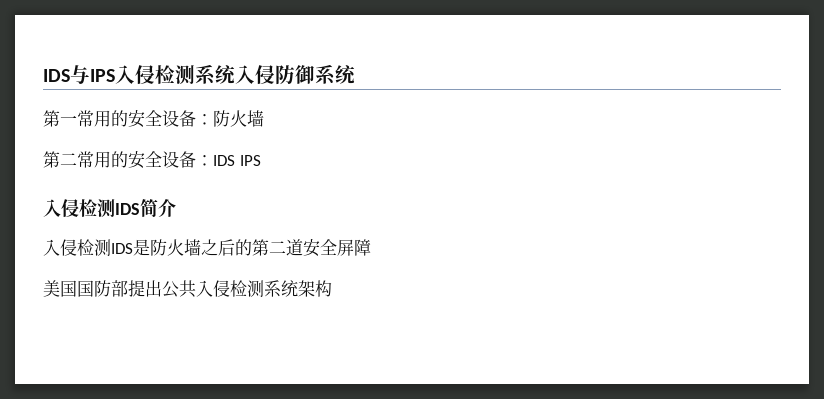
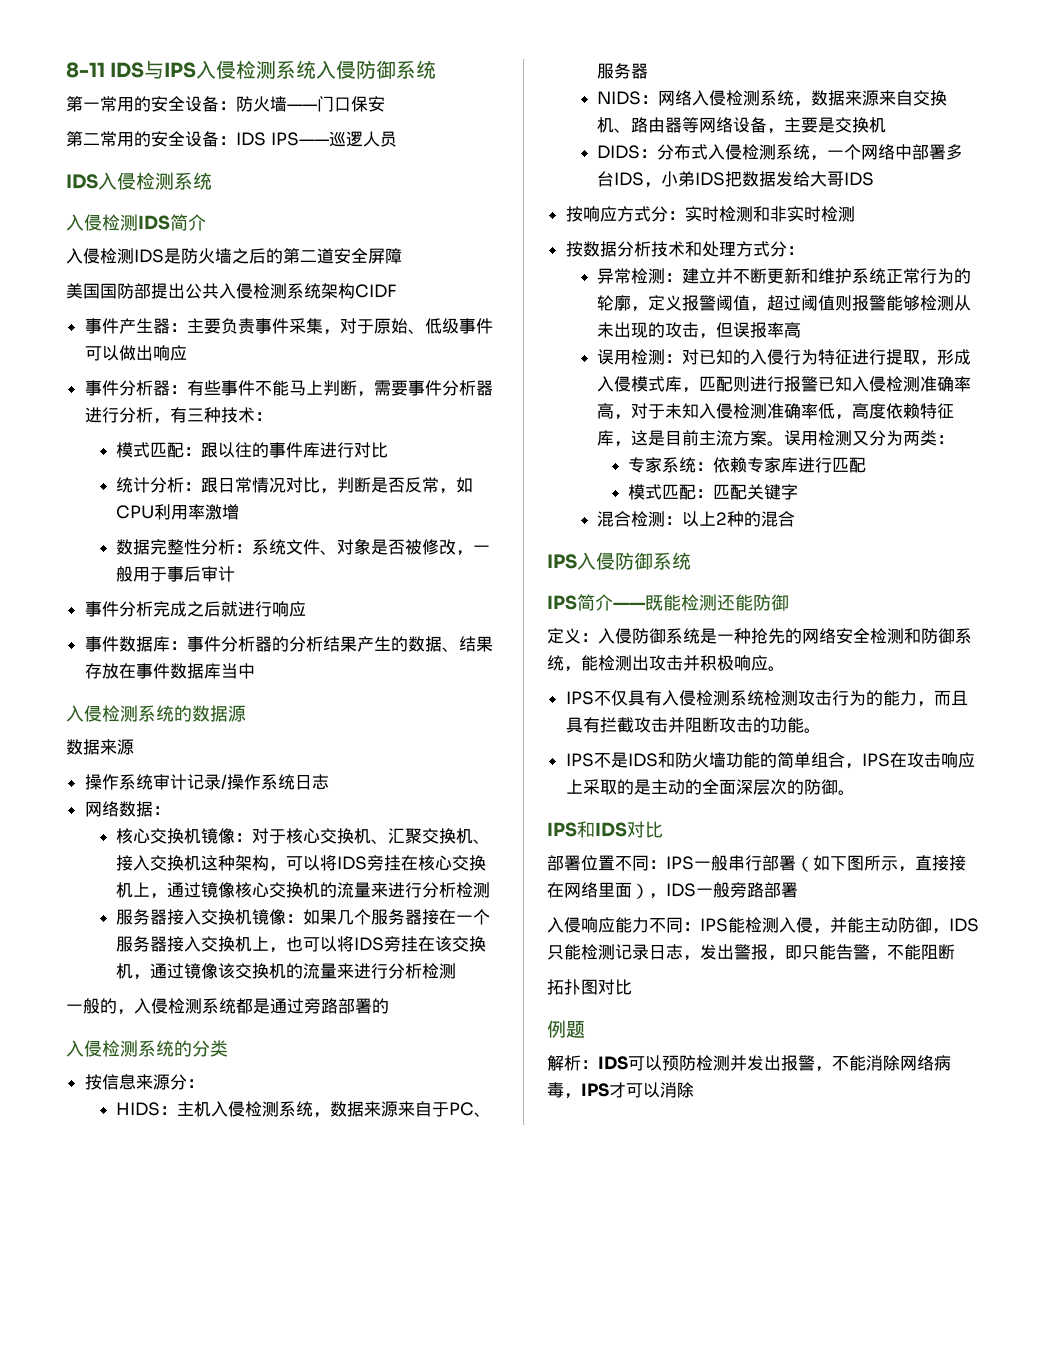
(43, 75) none -> [66,62,105,78] 8-11
(264, 118) none -> [287,96,385,112] ——门口保安
[239,155,261,166] IPS -> [270,131,397,147] [66,172,212,190] IPS——巡逻人员 // IDS入侵检测系统
(332, 288) none -> [355,284,397,298] [84,318,493,335] [84,345,187,361] [84,380,493,397] [84,407,272,424] [115,442,388,458] [115,477,473,494] [115,504,239,520] [115,538,490,556] [115,566,235,582] [84,601,306,617] [84,636,493,652] [84,663,255,679] [66,705,246,722] [66,739,134,755] [84,774,329,790] [84,801,170,817] [115,828,490,844] [115,855,486,872] [115,882,490,899] [115,909,490,925] [115,936,486,953] [115,963,456,980] [66,998,389,1015] [66,1040,228,1057] [84,1074,204,1090] [115,1101,491,1118] [596,63,648,79] [596,90,947,107] [596,117,886,134] [596,144,963,161] [596,171,874,188] [565,206,855,222] [565,241,804,257] [596,268,971,284] [596,295,971,312] [596,322,801,339] [596,349,971,366] [596,376,971,393] [596,403,954,420] [596,430,954,447] [628,457,867,473] [628,484,799,500] [596,511,795,527] [547,552,691,570] [547,594,789,611] [547,628,972,644] [547,655,785,672] [565,690,968,707] [565,717,821,733] [565,752,975,769] [565,779,855,795] [547,821,663,838] [547,855,966,872] [547,882,798,899] [547,917,979,934] [547,944,955,961] [547,979,632,995] [547,1020,585,1038] [547,1055,951,1072] [547,1082,694,1099] CIDF // 事件产生器：主要负责事件采集，对于原始、低级事件可以做出响应 // 事件分析器：有些事件不能马上判断，需要事件分析器进行分析，有三种技术： // 模式匹配：跟以往的事件库进行对比 // 统计分析：跟日常情况对比，判断是否反常，如CPU利用率激增 // 数据完整性分析：系统文件、对象是否被修改，一般用于事后审计 // 事件分析完成之后就进行响应 // 事件数据库：事件分析器的分析结果产生的数据、结果存放在事件数据库当中 // 入侵检测系统的数据源 // 数据来源 // 操作系统审计记录/操作系统日志 // 网络数据： // 核心交换机镜像：对于核心交换机、汇聚交换机、接入交换机这种架构，可以将IDS旁挂在核心交换机上，通过镜像核心交换机的流量来进行分析检测 // 服务器接入交换机镜像：如果几个服务器接在一个服务器接入交换机上，也可以将IDS旁挂在该交换机，通过镜像该交换机的流量来进行分析检测 // 一般的，入侵检测系统都是通过旁路部署的 // 入侵检测系统的分类 // 按信息来源分： // HIDS：主机入侵检测系统，数据来源来自于PC、服务器 // NIDS：网络入侵检测系统，数据来源来自交换机、路由器等网络设备，主要是交换机 // DIDS：分布式入侵检测系统，一个网络中部署多台IDS，小弟IDS把数据发给大哥IDS // 按响应方式分：实时检测和非实时检测 // 按数据分析技术和处理方式分： // 异常检测：建立并不断更新和维护系统正常行为的轮廓，定义报警阈值，超过阈值则报警能够检测从未出现的攻击，但误报率高 // 误用检测：对已知的入侵行为特征进行提取，形成入侵模式库，匹配则进行报警已知入侵检测准确率高，对于未知入侵检测准确率低，高度依赖特征库，这是目前主流方案。误用检测又分为两类： // 专家系统：依赖专家库进行匹配 // 模式匹配：匹配关键字 // 混合检测：以上2种的混合 // IPS入侵防御系统 // IPS简介——既能检测还能防御 // 定义：入侵防御系统是一种抢先的网络安全检测和防御系统，能检测出攻击并积极响应。 // IPS不仅具有入侵检测系统检测攻击行为的能力，而且具有拦截攻击并阻断攻击的功能。 // IPS不是IDS和防火墙功能的简单组合，IPS在攻击响应上采取的是主动的全面深层次的防御。 // IPS和IDS对比 // 部署位置不同：IPS一般串行部署（如下图所示，直接接在网络里面），IDS一般旁路部署 // 入侵响应能力不同：IPS能检测入侵，并能主动防御，IDS只能检测记录日志，发出警报，即只能告警，不能阻断 // 拓扑图对比 // 例题 // 解析：IDS可以预防检测并发出报警，不能消除网络病毒，IPS才可以消除

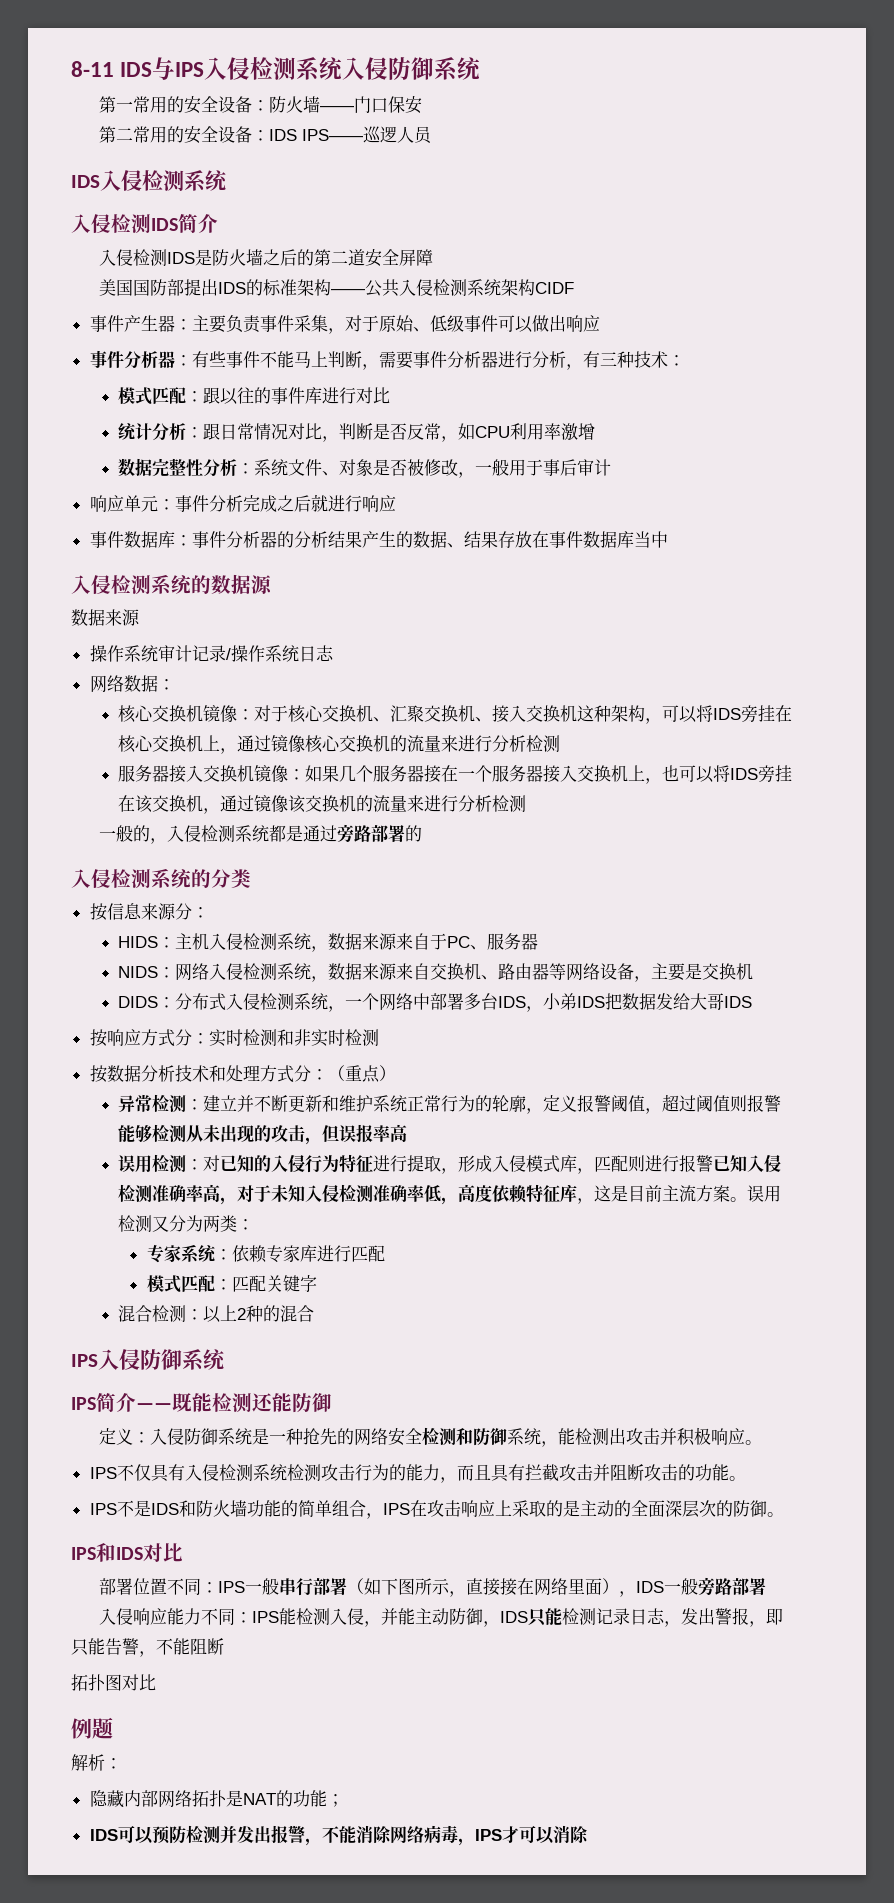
(185, 291) none -> [217,279,365,296] IDS的标准架构——
(235, 574) none -> [89,495,175,512] 响应单元：
(804, 250) none -> [327,1065,396,1083] （重点）
(598, 1064) none -> [89,1790,344,1808] // 隐藏内部网络拓扑是NAT的功能； //

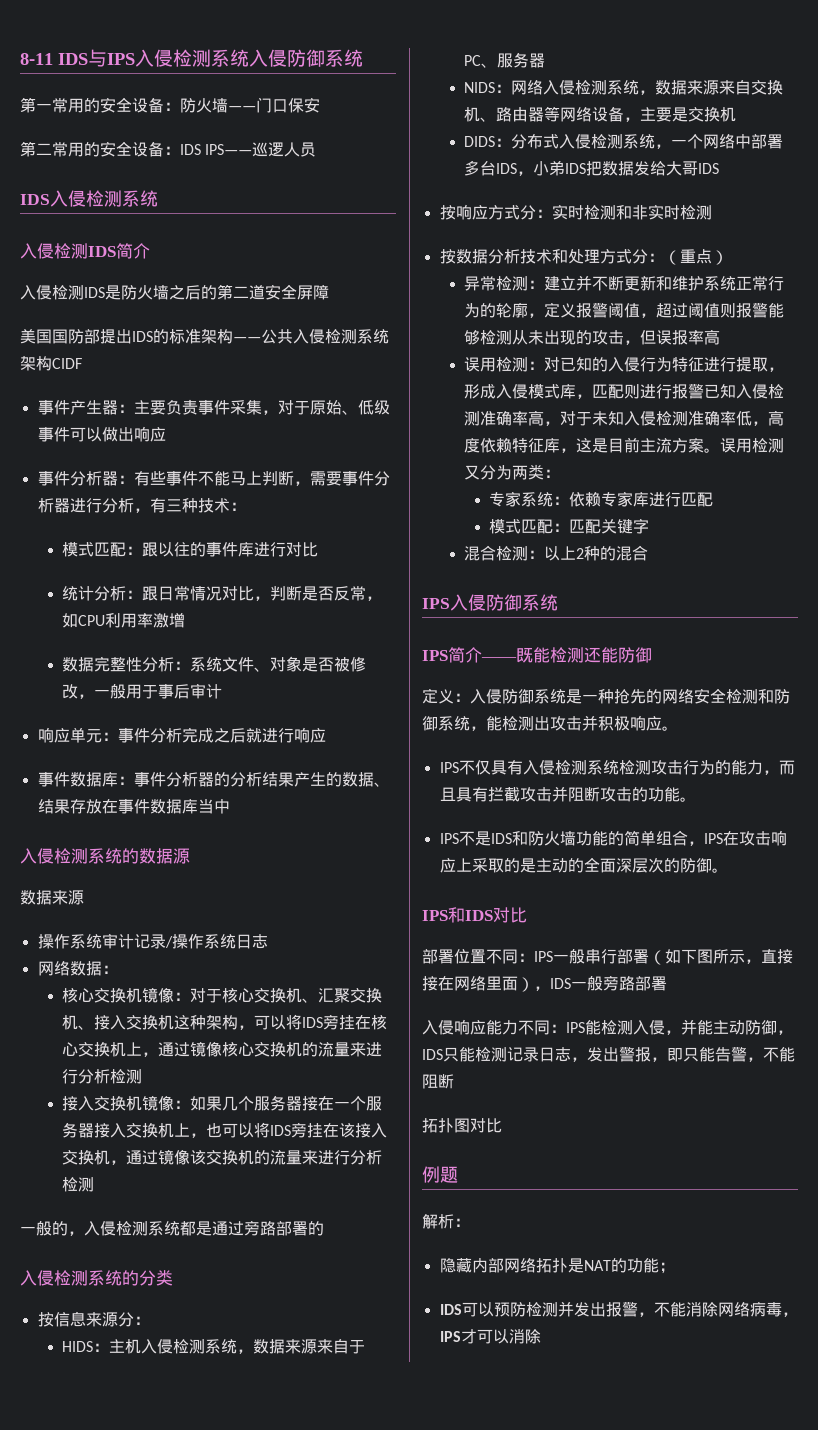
[118,765,170,782] 服务器 -> (143, 1076) none
(154, 804) none -> [355,1123,388,1138] 接入

